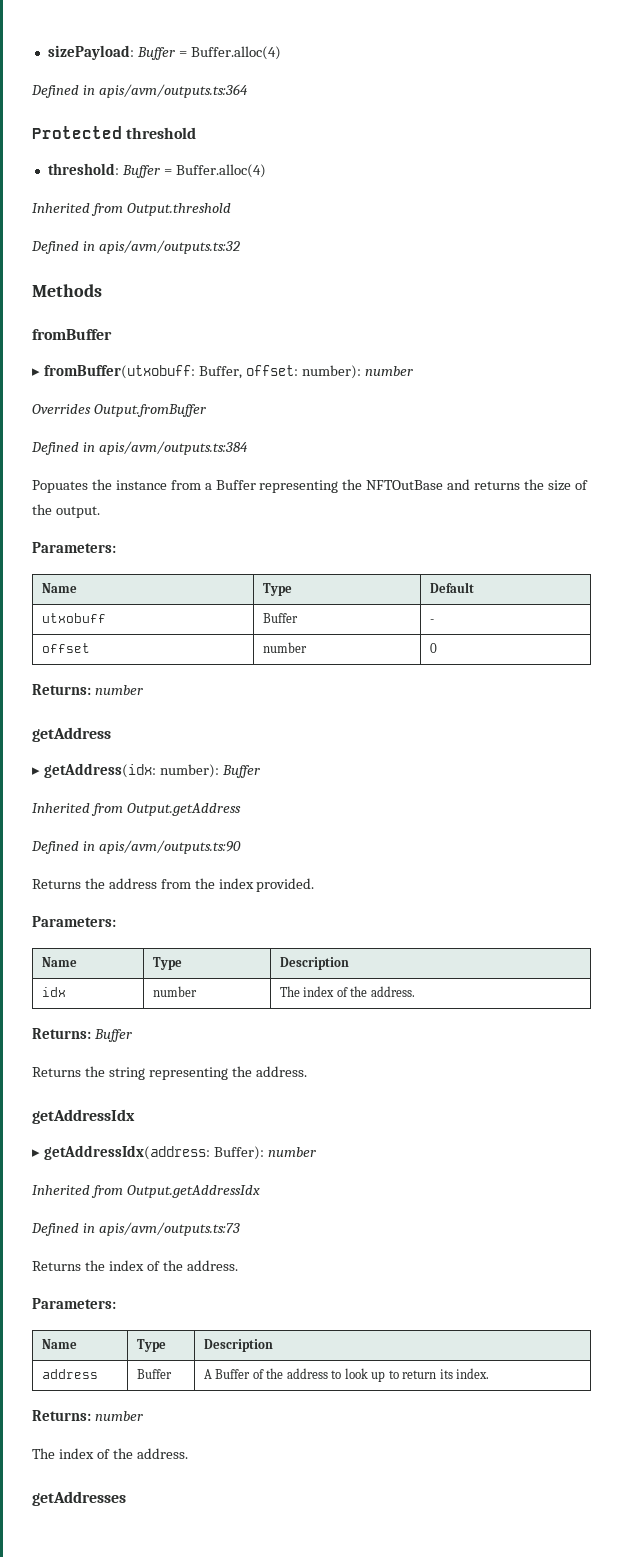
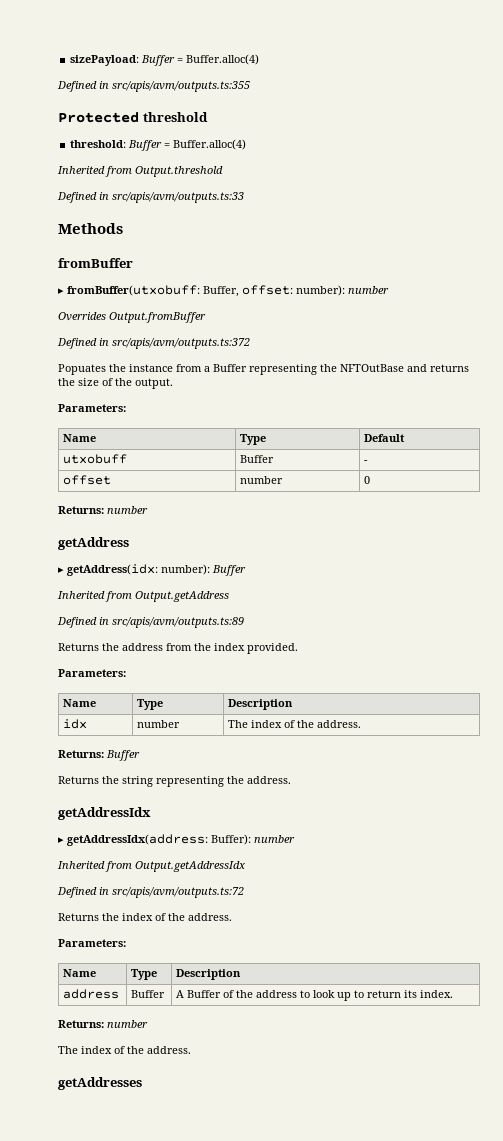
[98,84,248,98] apis/avm/outputs.ts:364 -> [112,81,250,92] src/apis/avm/outputs.ts:355
[98,240,240,254] apis/avm/outputs.ts:32 -> [112,192,244,203] src/apis/avm/outputs.ts:33
[98,441,248,455] apis/avm/outputs.ts:384 -> [112,338,250,349] src/apis/avm/outputs.ts:372
[98,840,241,854] apis/avm/outputs.ts:90 -> [112,617,244,628] src/apis/avm/outputs.ts:89
[98,1222,240,1236] apis/avm/outputs.ts:73 -> [112,887,244,898] src/apis/avm/outputs.ts:72

